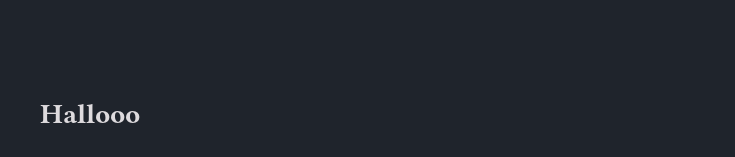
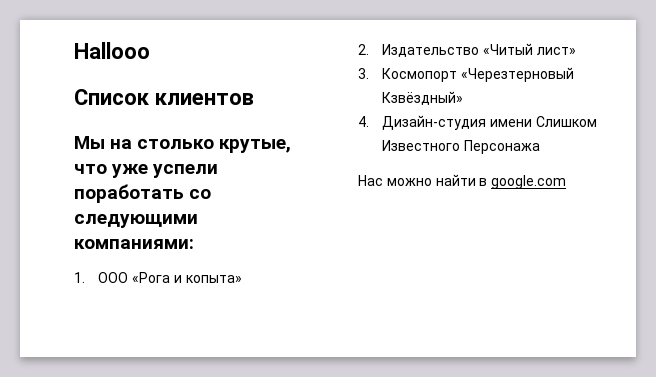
(140, 113) none -> [74,89,254,105] [74,136,292,153] [74,164,219,178] [74,184,212,203] [74,214,198,228] [74,239,194,249] [74,272,242,283] [358,43,576,57] [358,67,575,82] [382,91,464,105] [358,115,597,130] [382,140,541,154] [358,174,567,189] // Список клиентов // Мы на столько крутые, что уже успели поработать со следующими компаниями: // 1. ООО «Рога и копыта» // 2. Издательство «Читый лист» // 3. Космопорт «Черезтерновый Кзвёздный» // 4. Дизайн-студия имени Слишком Известного Персонажа // Нас можно найти в google.com

